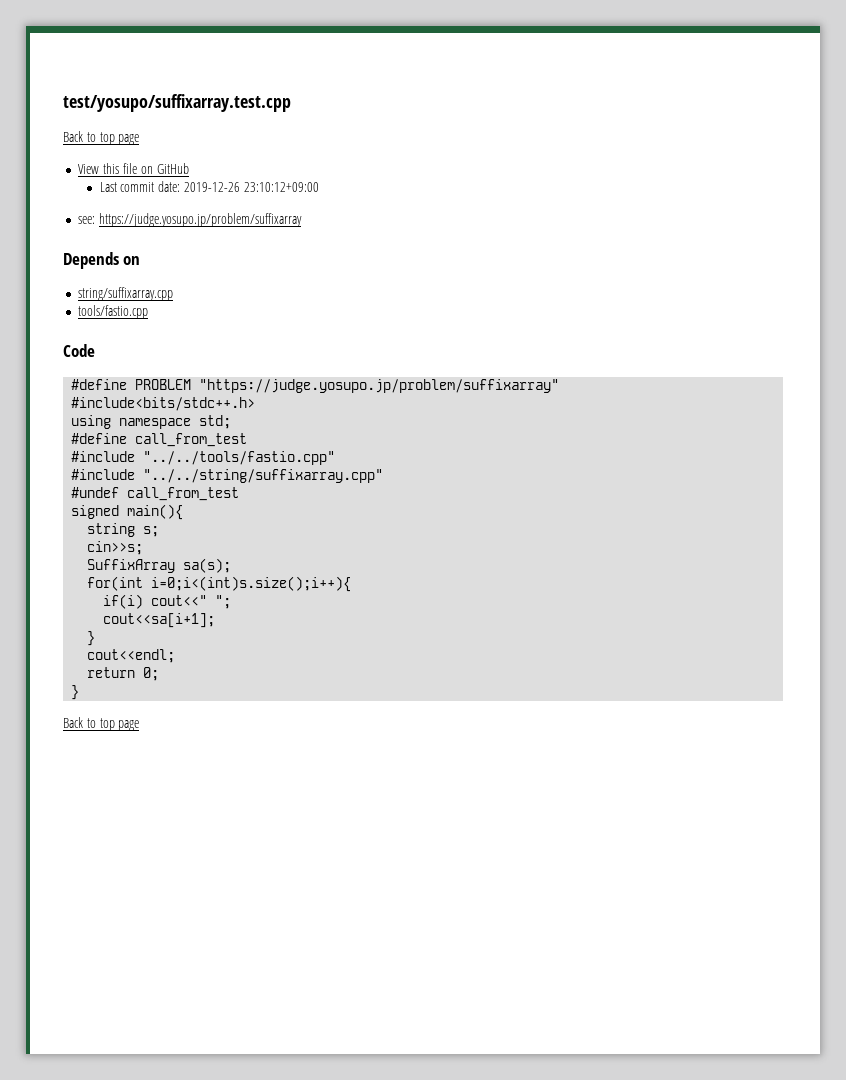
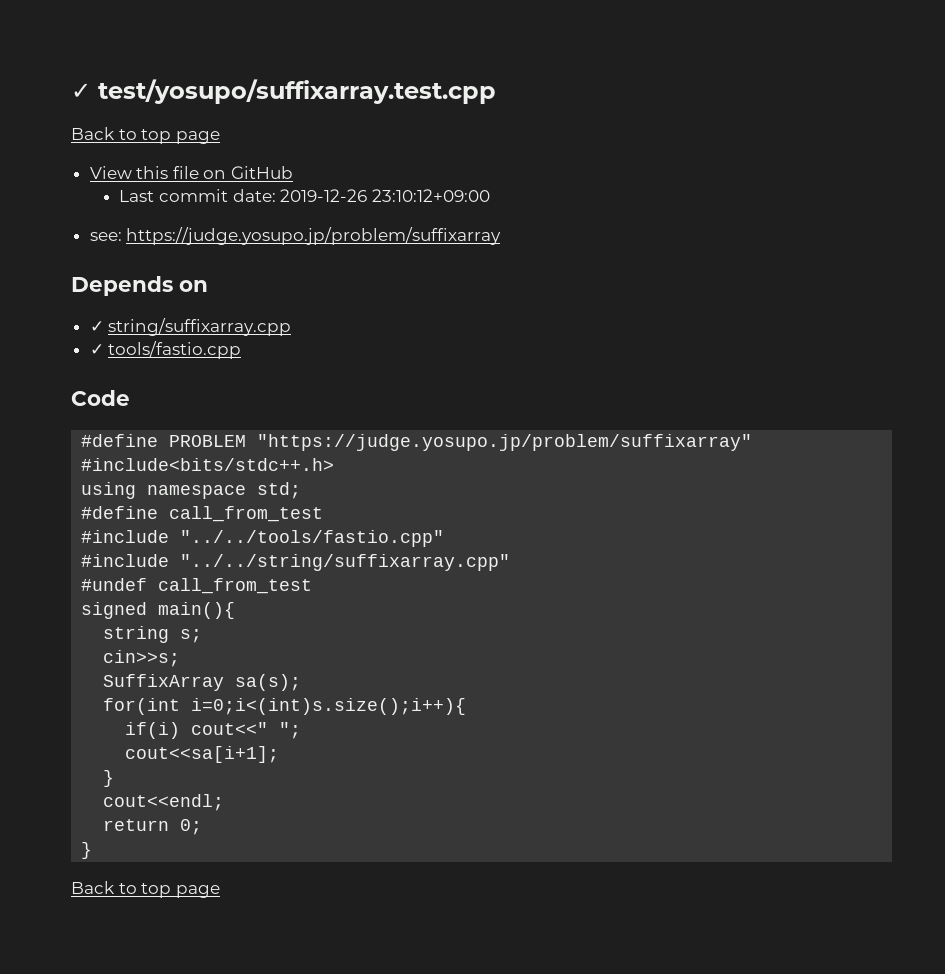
(63, 103) none -> [71,83,91,99] ✓
(141, 260) none -> [89,321,104,332] ✓
(174, 294) none -> [89,344,104,355] ✓

